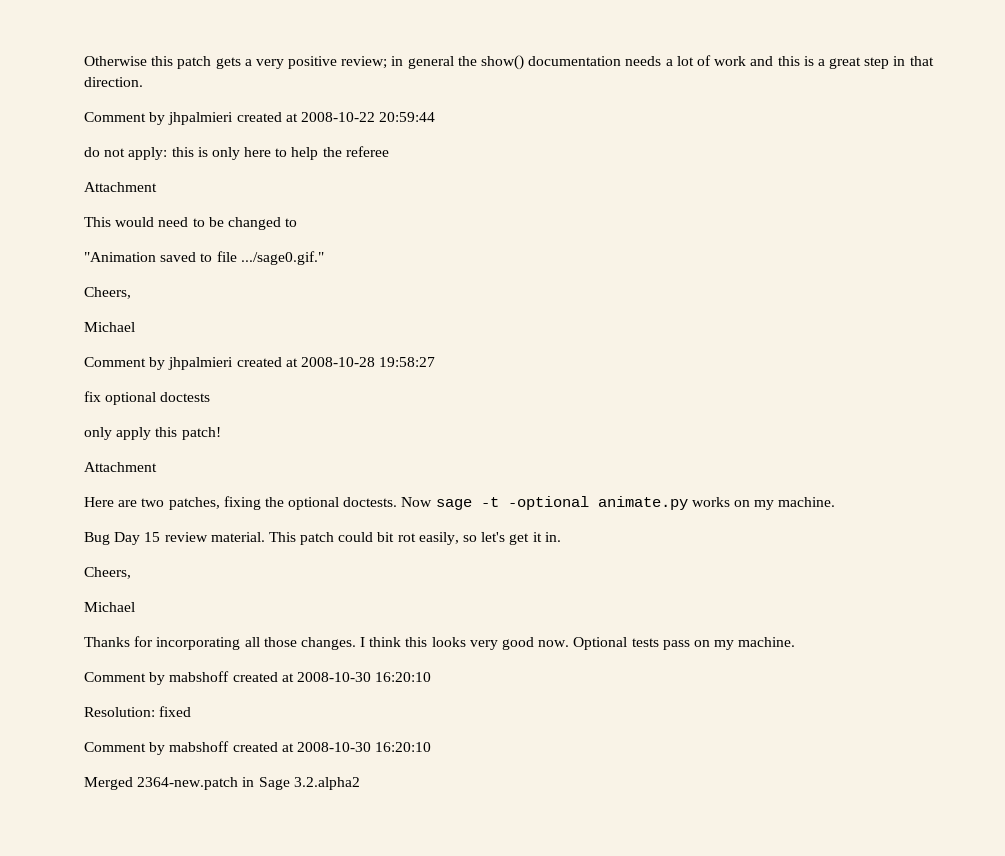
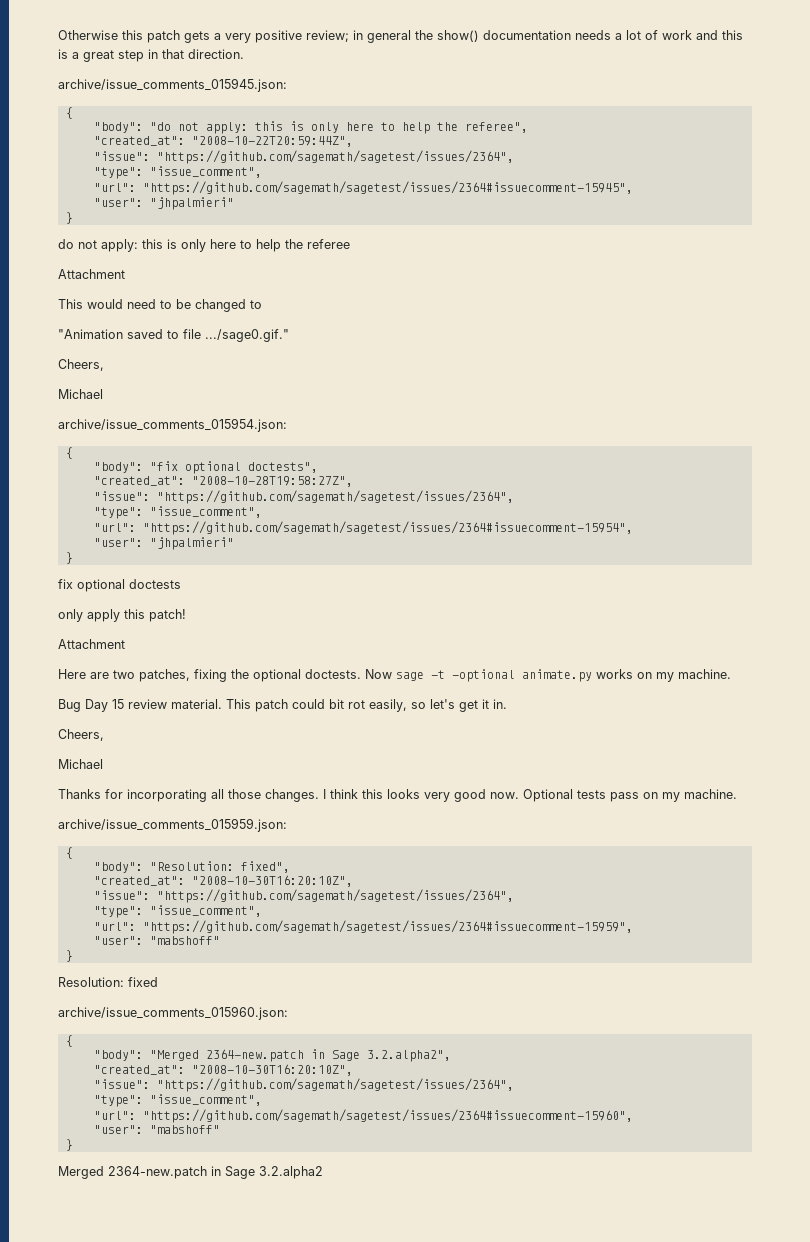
[84,112,436,125] Comment by jhpalmieri created at 2008-10-22 20:59:44 -> [58,78,287,92] [65,107,73,119] [93,121,528,134] [93,136,353,147] [93,150,514,164] [93,166,262,179] [93,181,633,195] [93,197,234,210] [65,212,73,224] archive/issue_comments_015945.json: // { // "body": "do not apply: this is only here to help the referee", // "created_at": "2008-10-22T20:59:44Z", // "issue": "https://github.com/sagemath/sagetest/issues/2364", // "type": "issue_comment", // "url": "https://github.com/sagemath/sagetest/issues/2364#issuecomment-15945", // "user": "jhpalmieri" // }
[84,357,436,370] Comment by jhpalmieri created at 2008-10-28 19:58:27 -> [58,418,287,432] [65,447,73,459] [93,461,318,474] [93,476,353,487] [93,490,514,504] [93,506,262,519] [93,521,633,535] [93,537,234,550] [65,552,73,564] archive/issue_comments_015954.json: // { // "body": "fix optional doctests", // "created_at": "2008-10-28T19:58:27Z", // "issue": "https://github.com/sagemath/sagetest/issues/2364", // "type": "issue_comment", // "url": "https://github.com/sagemath/sagetest/issues/2364#issuecomment-15954", // "user": "jhpalmieri" // }
[84,671,432,685] [84,706,192,717] [84,741,432,755] Comment by mabshoff created at 2008-10-30 16:20:10 // Resolution: fixed // Comment by mabshoff created at 2008-10-30 16:20:10 -> [58,818,287,832] [65,847,73,859] [93,861,290,873] [93,875,353,887] [93,889,514,903] [93,905,262,918] [93,920,633,934] [93,936,220,945] [65,950,73,962] [58,977,158,987] [58,1006,288,1020] [65,1035,73,1047] [93,1049,451,1062] [93,1064,353,1076] [93,1078,514,1092] [93,1094,262,1107] [93,1109,633,1123] [93,1125,220,1134] [65,1139,73,1151] archive/issue_comments_015959.json: // { // "body": "Resolution: fixed", // "created_at": "2008-10-30T16:20:10Z", // "issue": "https://github.com/sagemath/sagetest/issues/2364", // "type": "issue_comment", // "url": "https://github.com/sagemath/sagetest/issues/2364#issuecomment-15959", // "user": "mabshoff" // } // Resolution: fixed // archive/issue_comments_015960.json: // { // "body": "Merged 2364-new.patch in Sage 3.2.alpha2", // "created_at": "2008-10-30T16:20:10Z", // "issue": "https://github.com/sagemath/sagetest/issues/2364", // "type": "issue_comment", // "url": "https://github.com/sagemath/sagetest/issues/2364#issuecomment-15960", // "user": "mabshoff" // }

